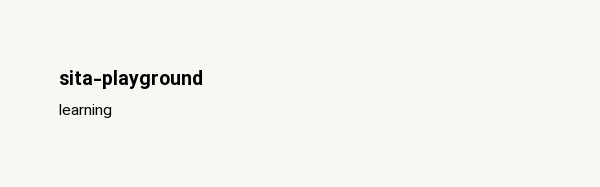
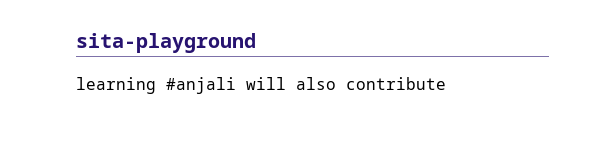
(112, 111) none -> [166,77,446,94] #anjali will also contribute

